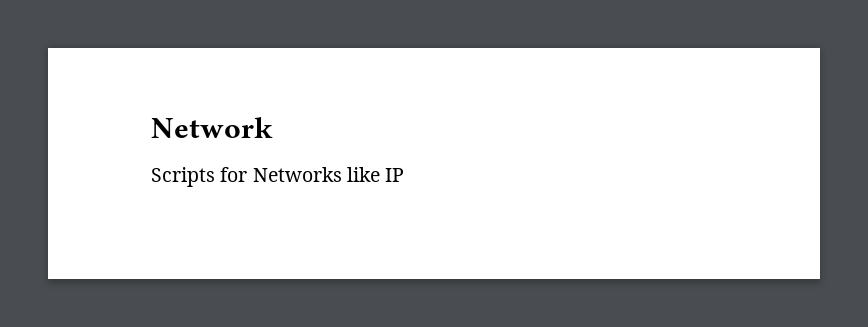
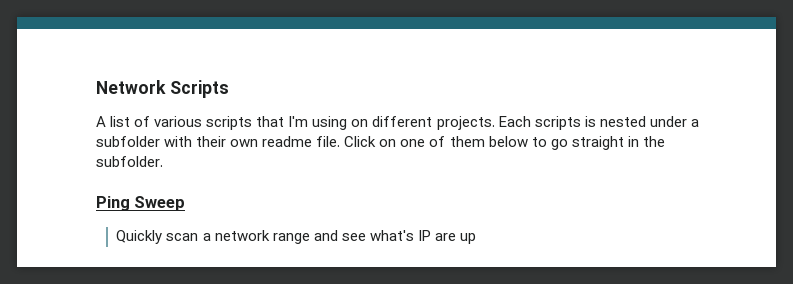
[151,167,405,187] // Scripts for Networks like IP -> [169,80,229,98] [96,116,699,130] [96,136,665,150] [96,156,163,167] [96,196,186,211] [116,230,476,244] Scripts // A list of various scripts that I'm using on different projects. Each scripts is nested under a subfolder with their own readme file. Click on one of them below to go straight in the subfolder. // Ping Sweep // Quickly scan a network range and see what's IP are up

